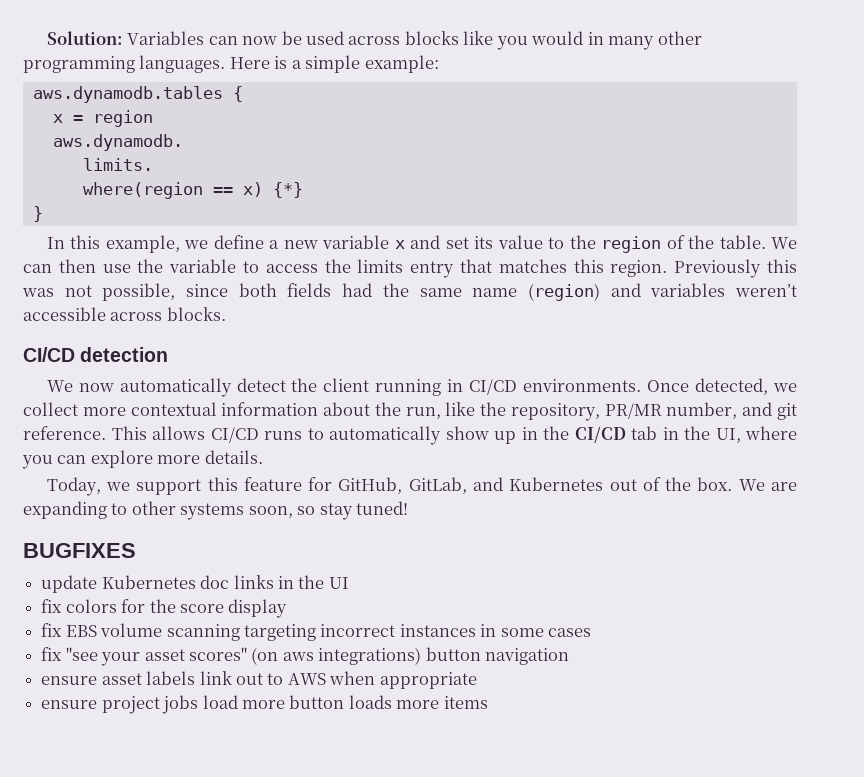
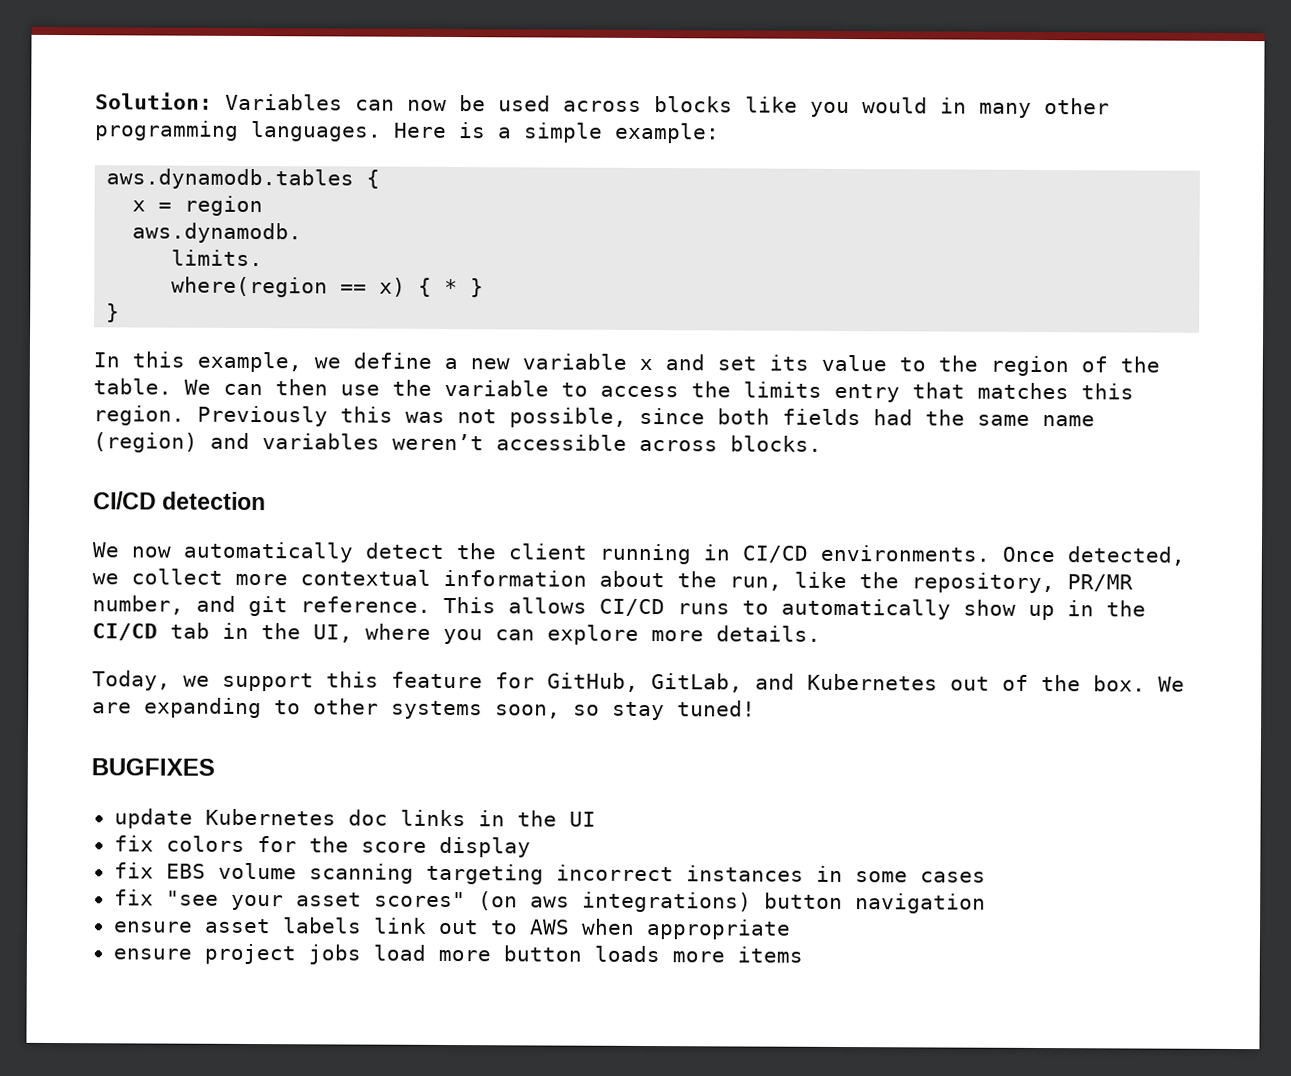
[272,182,303,198] {*} -> [418,277,485,298] { * }

